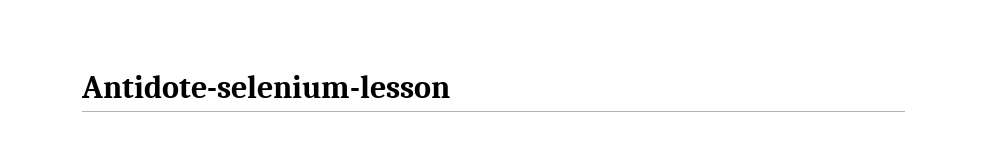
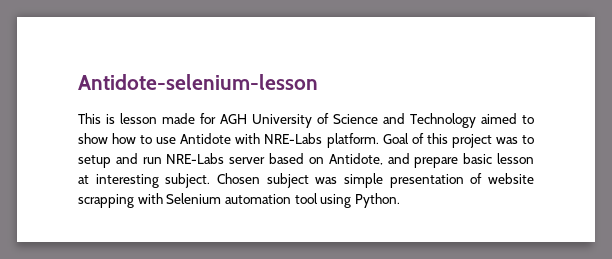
(450, 86) none -> [78,113,534,128] [78,133,535,148] [78,153,534,168] [78,173,534,188] [78,193,400,208] // This is lesson made for AGH University of Science and Technology aimed to show how to use Antidote with NRE-Labs platform. Goal of this project was to setup and run NRE-Labs server based on Antidote, and prepare basic lesson at interesting subject. Chosen subject was simple presentation of website scrapping with Selenium automation tool using Python.

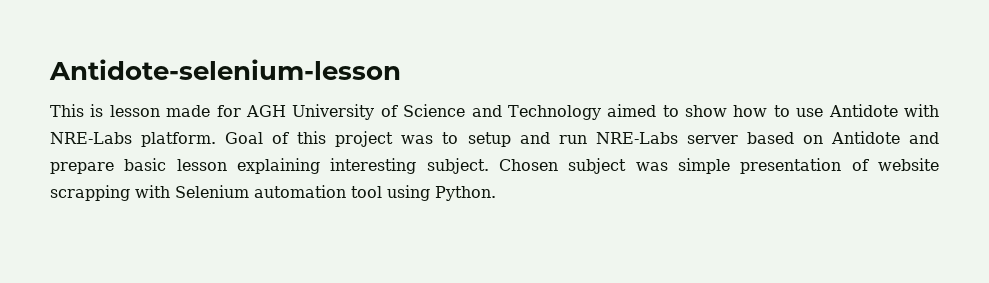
[328,153,383,165] Antidote, -> [830,131,900,144] Antidote
[78,175,89,184] at -> [237,158,320,174] explaining

